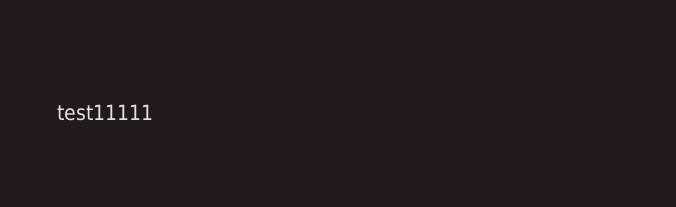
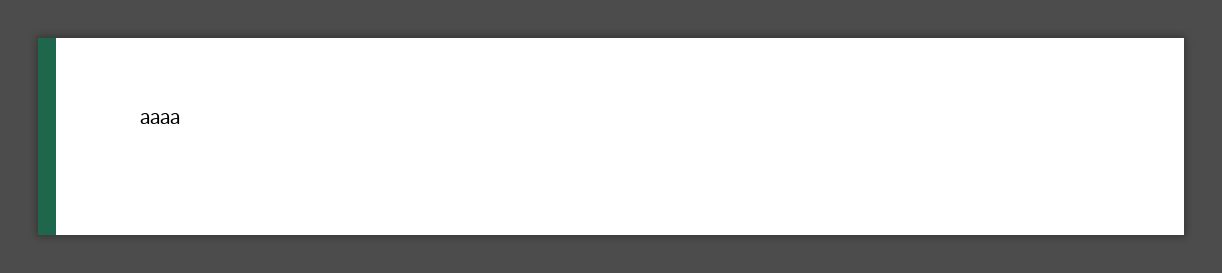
[57,104,153,121] test11111 -> [140,113,180,124] aaaa

